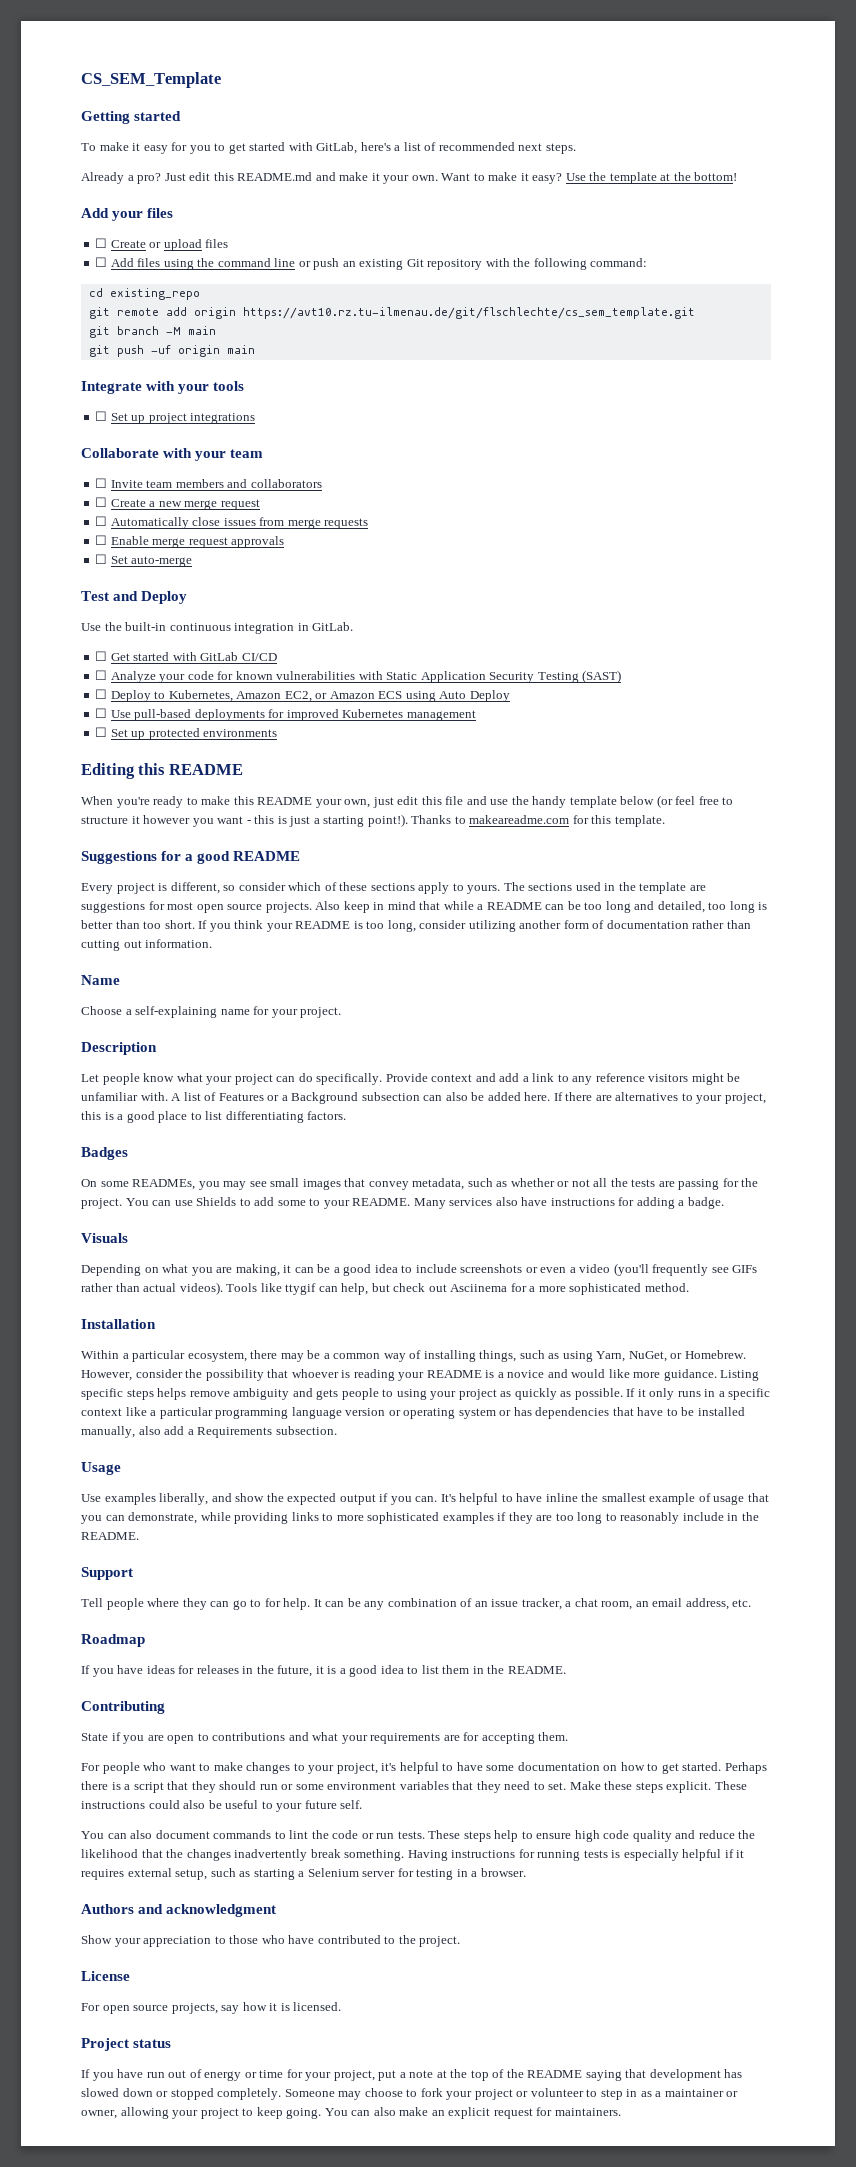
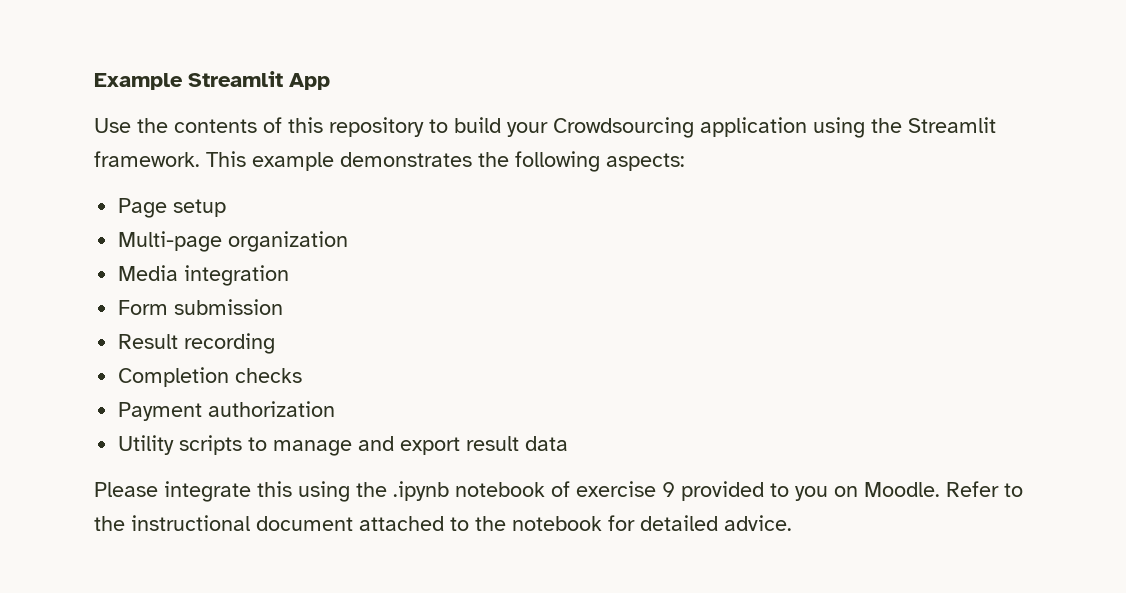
[81,72,221,88] [81,111,182,124] [81,142,576,154] [81,172,738,184] [81,208,174,221] [95,238,229,251] [95,257,648,270] [88,288,200,300] [88,307,695,319] [88,326,216,338] [88,345,255,357] [81,381,245,394] [95,411,256,424] [81,448,264,461] [95,478,322,488] [95,497,260,510] [95,516,369,529] [95,535,285,548] [95,554,193,567] [81,591,188,604] [81,622,354,634] [95,651,277,661] [95,670,622,683] [95,689,510,702] [95,708,476,721] [95,727,278,740] [81,763,243,779] [81,795,734,808] [81,814,665,827] [81,851,301,864] [81,882,706,894] [81,901,768,913] [81,920,751,932] [81,939,213,951] [81,975,120,985] [81,1006,342,1018] [81,1042,157,1055] [81,1073,741,1085] [81,1092,766,1104] [81,1111,347,1123] [81,1147,128,1160] [81,1178,759,1190] [81,1197,724,1209] [81,1233,128,1243] [81,1263,758,1276] [81,1282,689,1295] [81,1319,156,1329] [81,1350,746,1362] [81,1369,760,1381] [81,1388,771,1400] [81,1407,745,1419] [81,1426,337,1438] [81,1462,121,1475] [81,1493,769,1505] [81,1512,759,1524] [81,1532,139,1540] [81,1567,133,1580] [81,1598,752,1610] [81,1634,145,1647] [81,1665,566,1677] [81,1701,165,1714] [81,1732,569,1744] [81,1762,767,1774] [81,1781,747,1793] [81,1800,363,1812] [81,1830,756,1842] [81,1849,745,1861] [81,1868,526,1880] [81,1904,277,1917] [81,1935,461,1947] [81,1971,130,1981] [81,2002,342,2014] [81,2038,172,2051] [81,2069,743,2081] [81,2088,739,2100] [81,2107,621,2119] CS_SEM_Template // Getting started // To make it easy for you to get started with GitLab, here's a list of recommended next steps. // Already a pro? Just edit this README.md and make it your own. Want to make it easy? Use the template at the bottom! // Add your files // ☐ Create or upload files // ☐ Add files using the command line or push an existing Git repository with the following command: // cd existing_repo // git remote add origin https://avt10.rz.tu-ilmenau.de/git/flschlechte/cs_sem_template.git // git branch -M main // git push -uf origin main // Integrate with your tools // ☐ Set up project integrations // Collaborate with your team // ☐ Invite team members and collaborators // ☐ Create a new merge request // ☐ Automatically close issues from merge requests // ☐ Enable merge request approvals // ☐ Set auto-merge // Test and Deploy // Use the built-in continuous integration in GitLab. // ☐ Get started with GitLab CI/CD // ☐ Analyze your code for known vulnerabilities with Static Application Security Testing (SAST) // ☐ Deploy to Kubernetes, Amazon EC2, or Amazon ECS using Auto Deploy // ☐ Use pull-based deployments for improved Kubernetes management // ☐ Set up protected environments // Editing this README // When you're ready to make this README your own, just edit this file and use the handy template below (or feel free to structure it however you want - this is just a starting point!). Thanks to makeareadme.com for this template. // Suggestions for a good README // Every project is different, so consider which of these sections apply to yours. The sections used in the template are suggestions for most open source projects. Also keep in mind that while a README can be too long and detailed, too long is better than too short. If you think your README is too long, consider utilizing another form of documentation rather than cutting out information. // Name // Choose a self-explaining name for your project. // Description // Let people know what your project can do specifically. Provide context and add a link to any reference visitors might be unfamiliar with. A list of Features or a Background subsection can also be added here. If there are alternatives to your project, this is a good place to list differentiating factors. // Badges // On some READMEs, you may see small images that convey metadata, such as whether or not all the tests are passing for the project. You can use Shields to add some to your README. Many services also have instructions for adding a badge. // Visuals // Depending on what you are making, it can be a good idea to include screenshots or even a video (you'll frequently see GIFs rather than actual videos). Tools like ttygif can help, but check out Asciinema for a more sophisticated method. // Installation // Within a particular ecosystem, there may be a common way of installing things, such as using Yarn, NuGet, or Homebrew. However, consider the possibility that whoever is reading your README is a novice and would like more guidance. Listing specific steps helps remove ambiguity and gets people to using your project as quickly as possible. If it only runs in a specific context like a particular programming language version or operating system or has dependencies that have to be installed manually, also add a Requirements subsection. // Usage // Use examples liberally, and show the expected output if you can. It's helpful to have inline the smallest example of usage that you can demonstrate, while providing links to more sophisticated examples if they are too long to reasonably include in the README. // Support // Tell people where they can go to for help. It can be any combination of an issue tracker, a chat room, an email address, etc. // Roadmap // If you have ideas for releases in the future, it is a good idea to list them in the README. // Contributing // State if you are open to contributions and what your requirements are for accepting them. // For people who want to make changes to your project, it's helpful to have some documentation on how to get started. Perhaps there is a script that they should run or some environment variables that they need to set. Make these steps explicit. These instructions could also be useful to your future self. // You can also document commands to lint the code or run tests. These steps help to ensure high code quality and reduce the likelihood that the changes inadvertently break something. Having instructions for running tests is especially helpful if it requires external setup, such as starting a Selenium server for testing in a browser. // Authors and acknowledgment // Show your appreciation to those who have contributed to the project. // License // For open source projects, say how it is licensed. // Project status // If you have run out of energy or time for your project, put a note at the top of the README saying that development has slowed down or stopped completely. Someone may choose to fork your project or volunteer to step in as a maintainer or owner, allowing your project to keep going. You can also make an explicit request for maintainers. -> [94,71,330,90] [94,117,996,138] [94,151,685,172] [118,198,227,218] [118,231,349,252] [118,265,290,286] [118,299,284,315] [118,333,276,354] [118,367,303,387] [118,401,336,421] [118,435,569,456] [94,481,1023,502] [94,515,792,531] Example Streamlit App // Use the contents of this repository to build your Crowdsourcing application using the Streamlit framework. This example demonstrates the following aspects: // Page setup // Multi-page organization // Media integration // Form submission // Result recording // Completion checks // Payment authorization // Utility scripts to manage and export result data // Please integrate this using the .ipynb notebook of exercise 9 provided to you on Moodle. Refer to the instructional document attached to the notebook for detailed advice.

